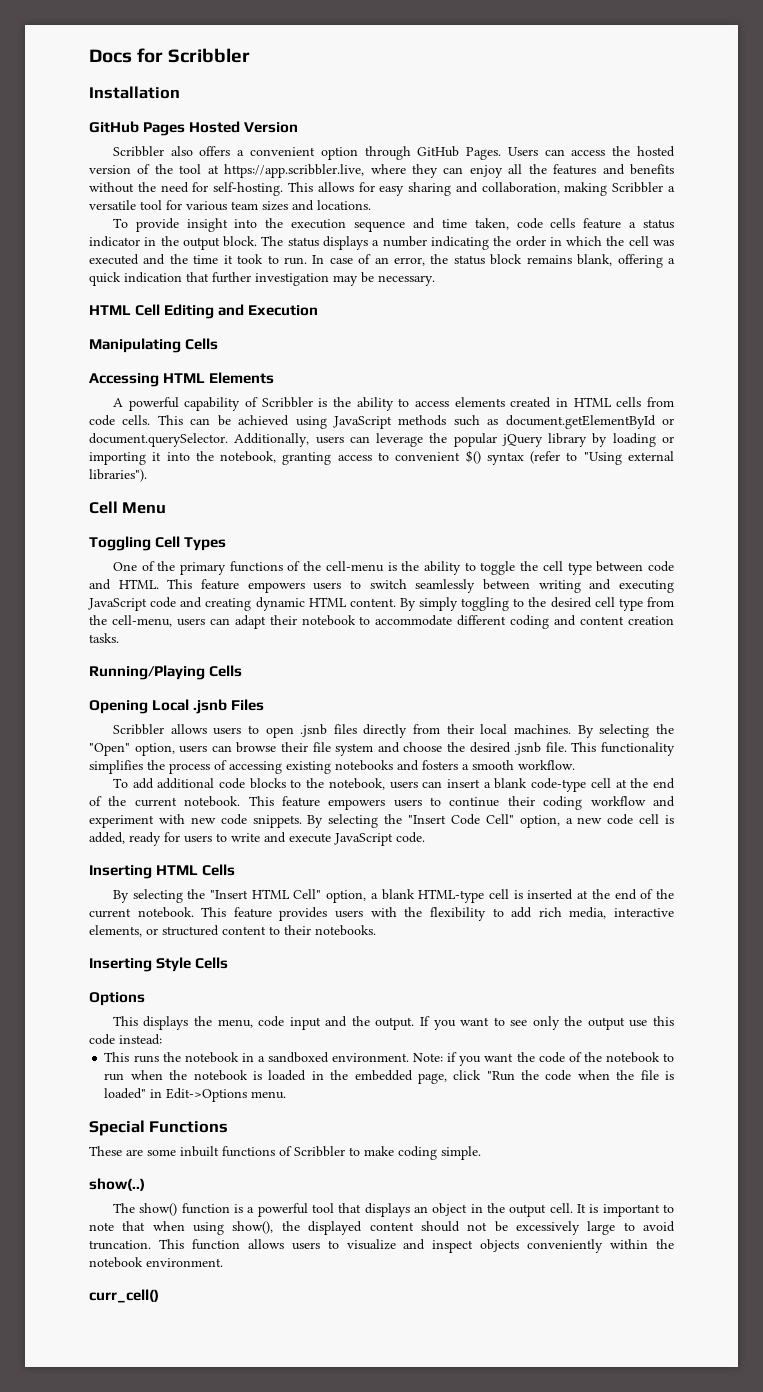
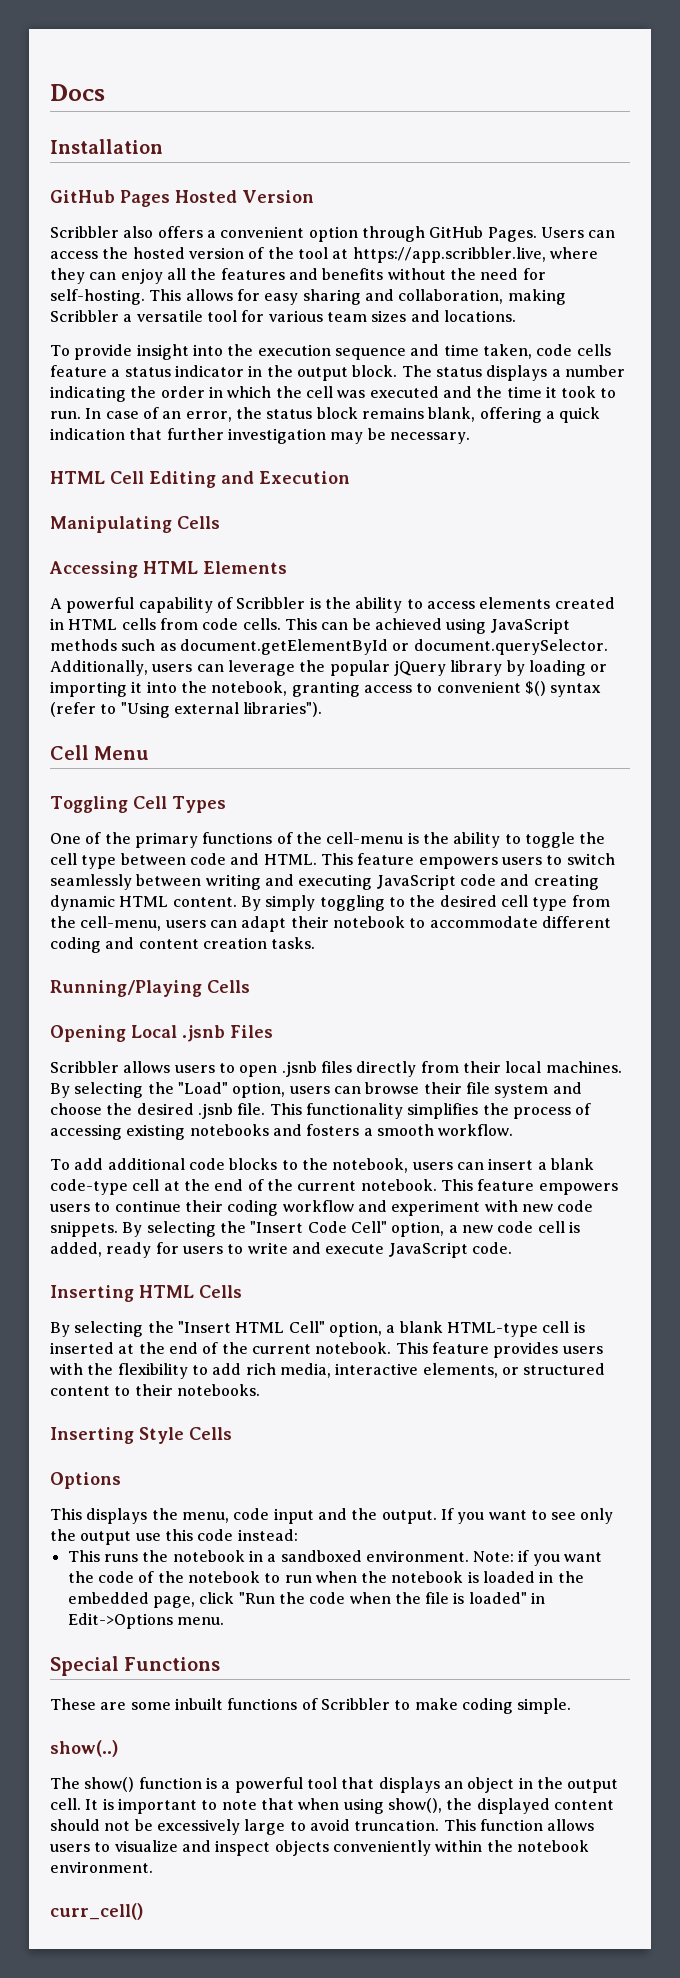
[137,48,251,63] for Scribbler -> (105, 92) none
[89,743,130,756] "Open" -> [177,1082,228,1094] "Load"

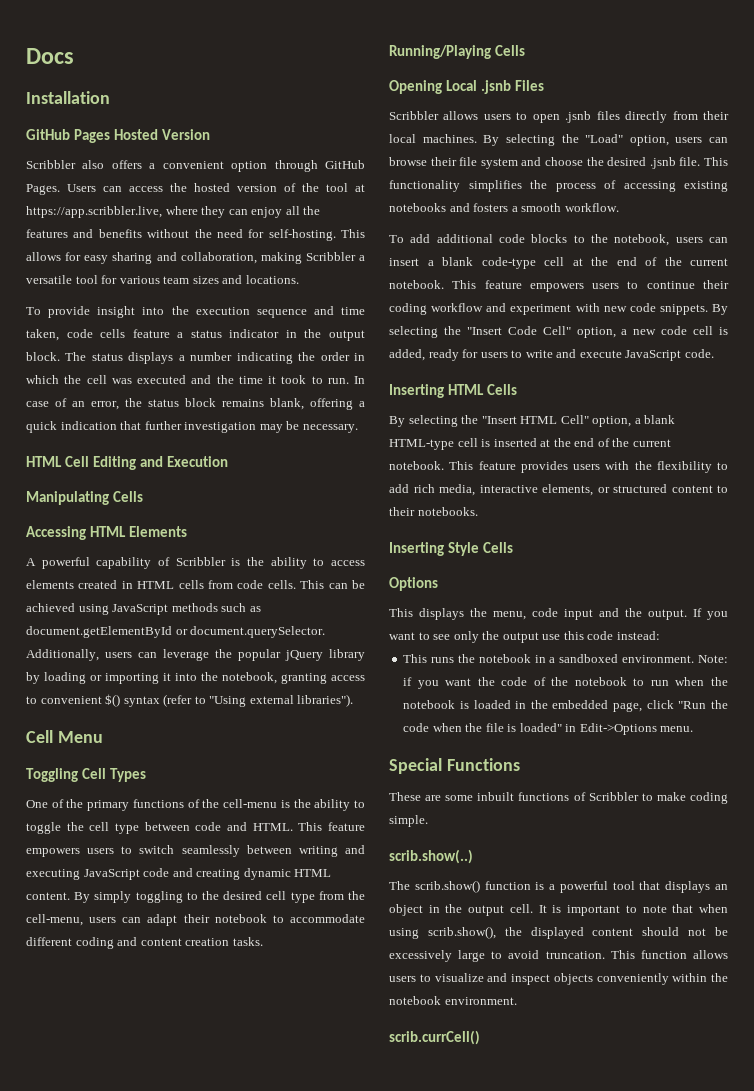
[50,1740,118,1757] [50,1777,135,1792] show(..) // The show() -> [389,849,473,864] [389,880,480,893] scrib.show(..) // The scrib.show()
[387,1798,442,1813] show(), -> [427,926,496,939] scrib.show(),
[50,1903,143,1920] curr_cell() -> [389,1030,480,1045] scrib.currCell()

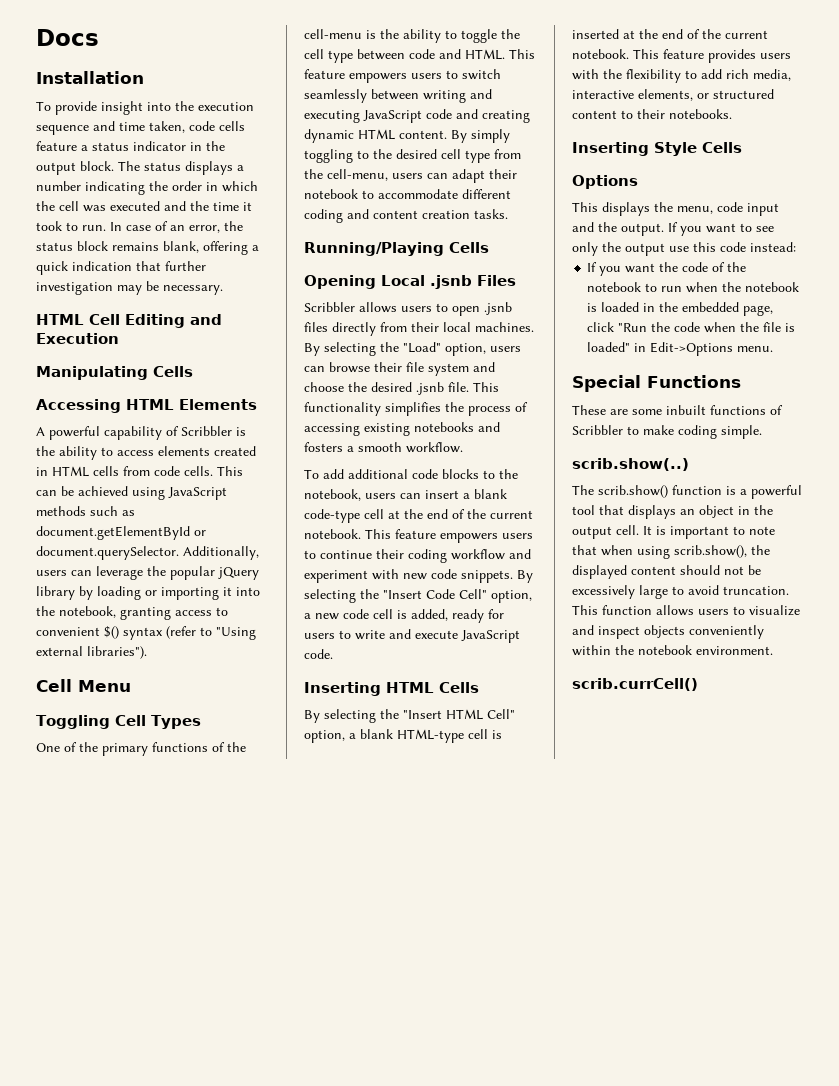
[26,129,211,143] [26,160,365,172] [26,183,365,195] [26,206,321,218] [26,229,365,241] [26,252,365,264] [26,275,299,284] // GitHub Pages Hosted Version // Scribbler also offers a convenient option through GitHub Pages. Users can access the hosted version of the tool at https://app.scribbler.live, where they can enjoy all the features and benefits without the need for self-hosting. This allows for easy sharing and collaboration, making Scribbler a versatile tool for various team sizes and locations. -> (144, 77) none
[403,654,728,663] [403,677,413,686] This runs the notebook in a sandboxed environment. Note: if -> [587,262,598,272] If

